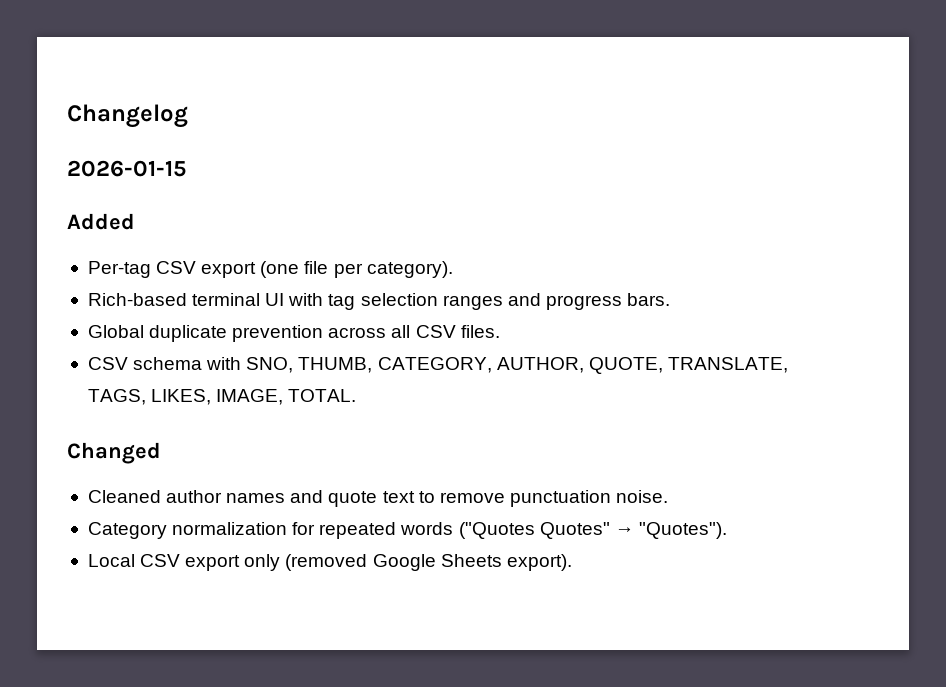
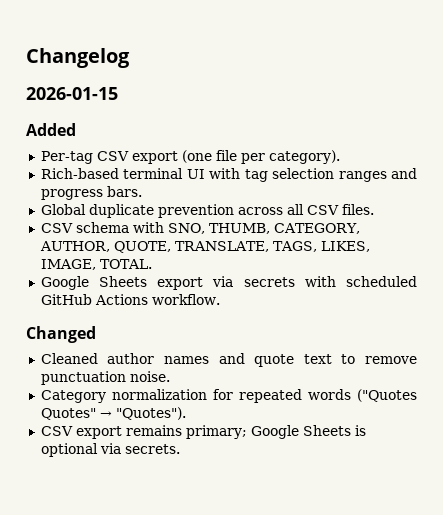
(357, 395) none -> [40,276,417,290] [40,294,220,305] // Google Sheets export via secrets with scheduled GitHub Actions workflow.
[87,554,572,571] Local CSV export only (removed Google Sheets export). -> [40,425,366,439] [40,443,180,457] CSV export remains primary; Google Sheets is optional via secrets.

